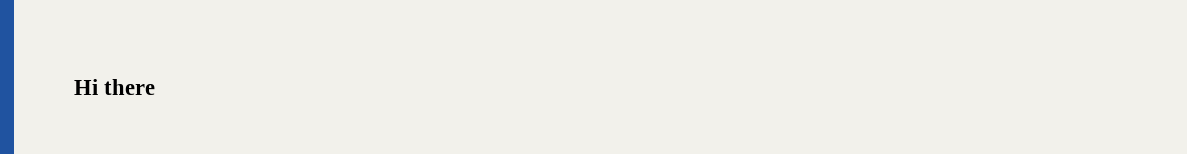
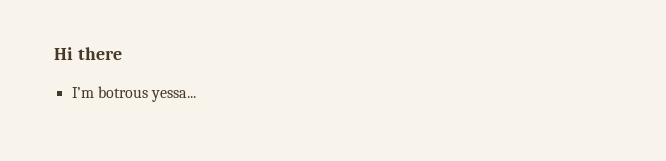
(156, 87) none -> [71,86,197,102] // I’m botrous yessa...

